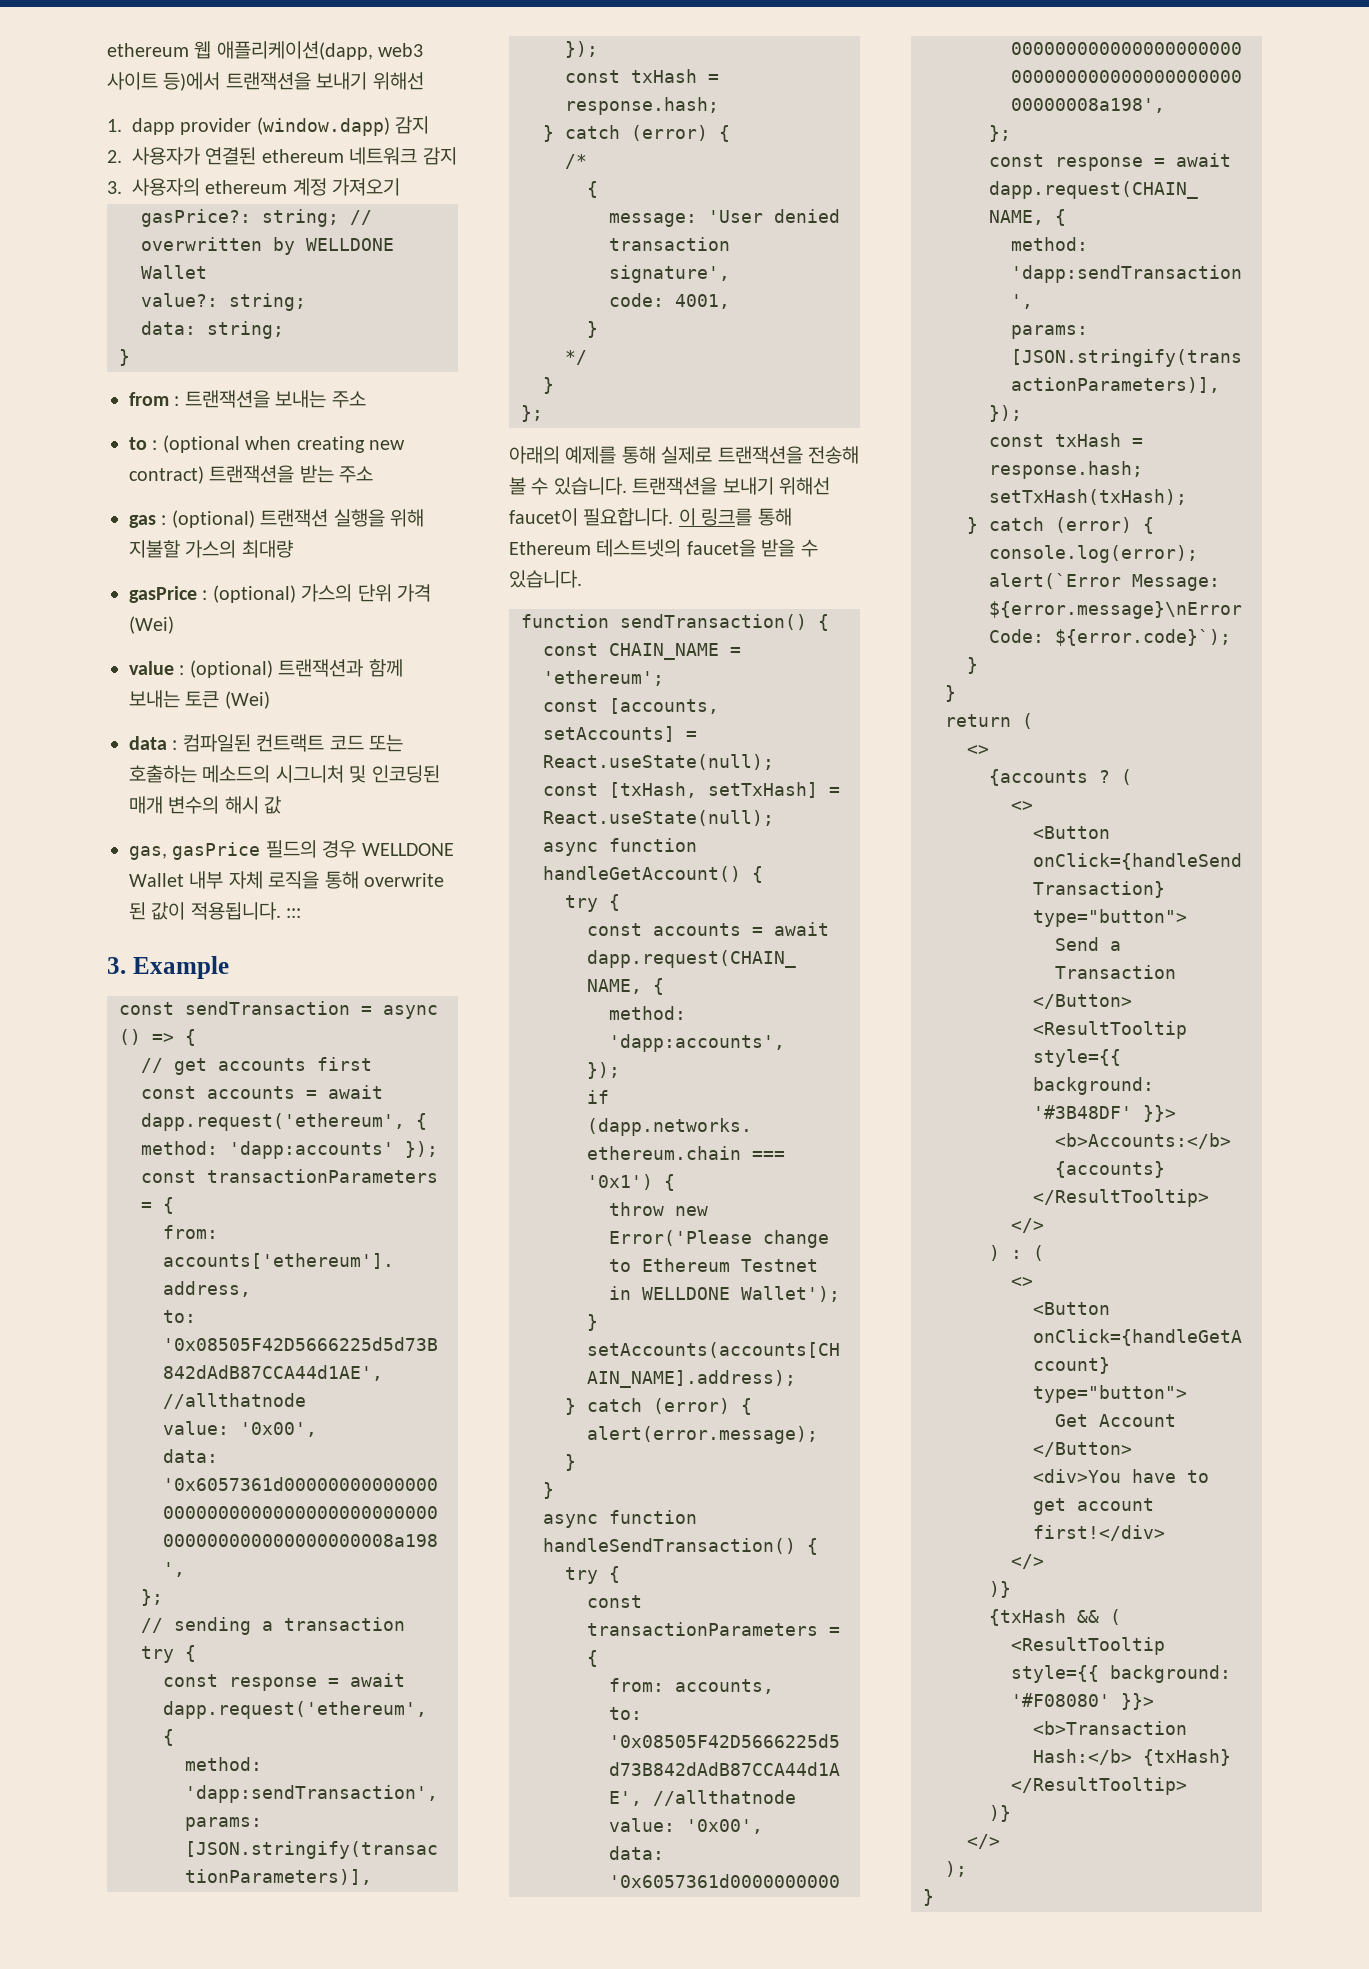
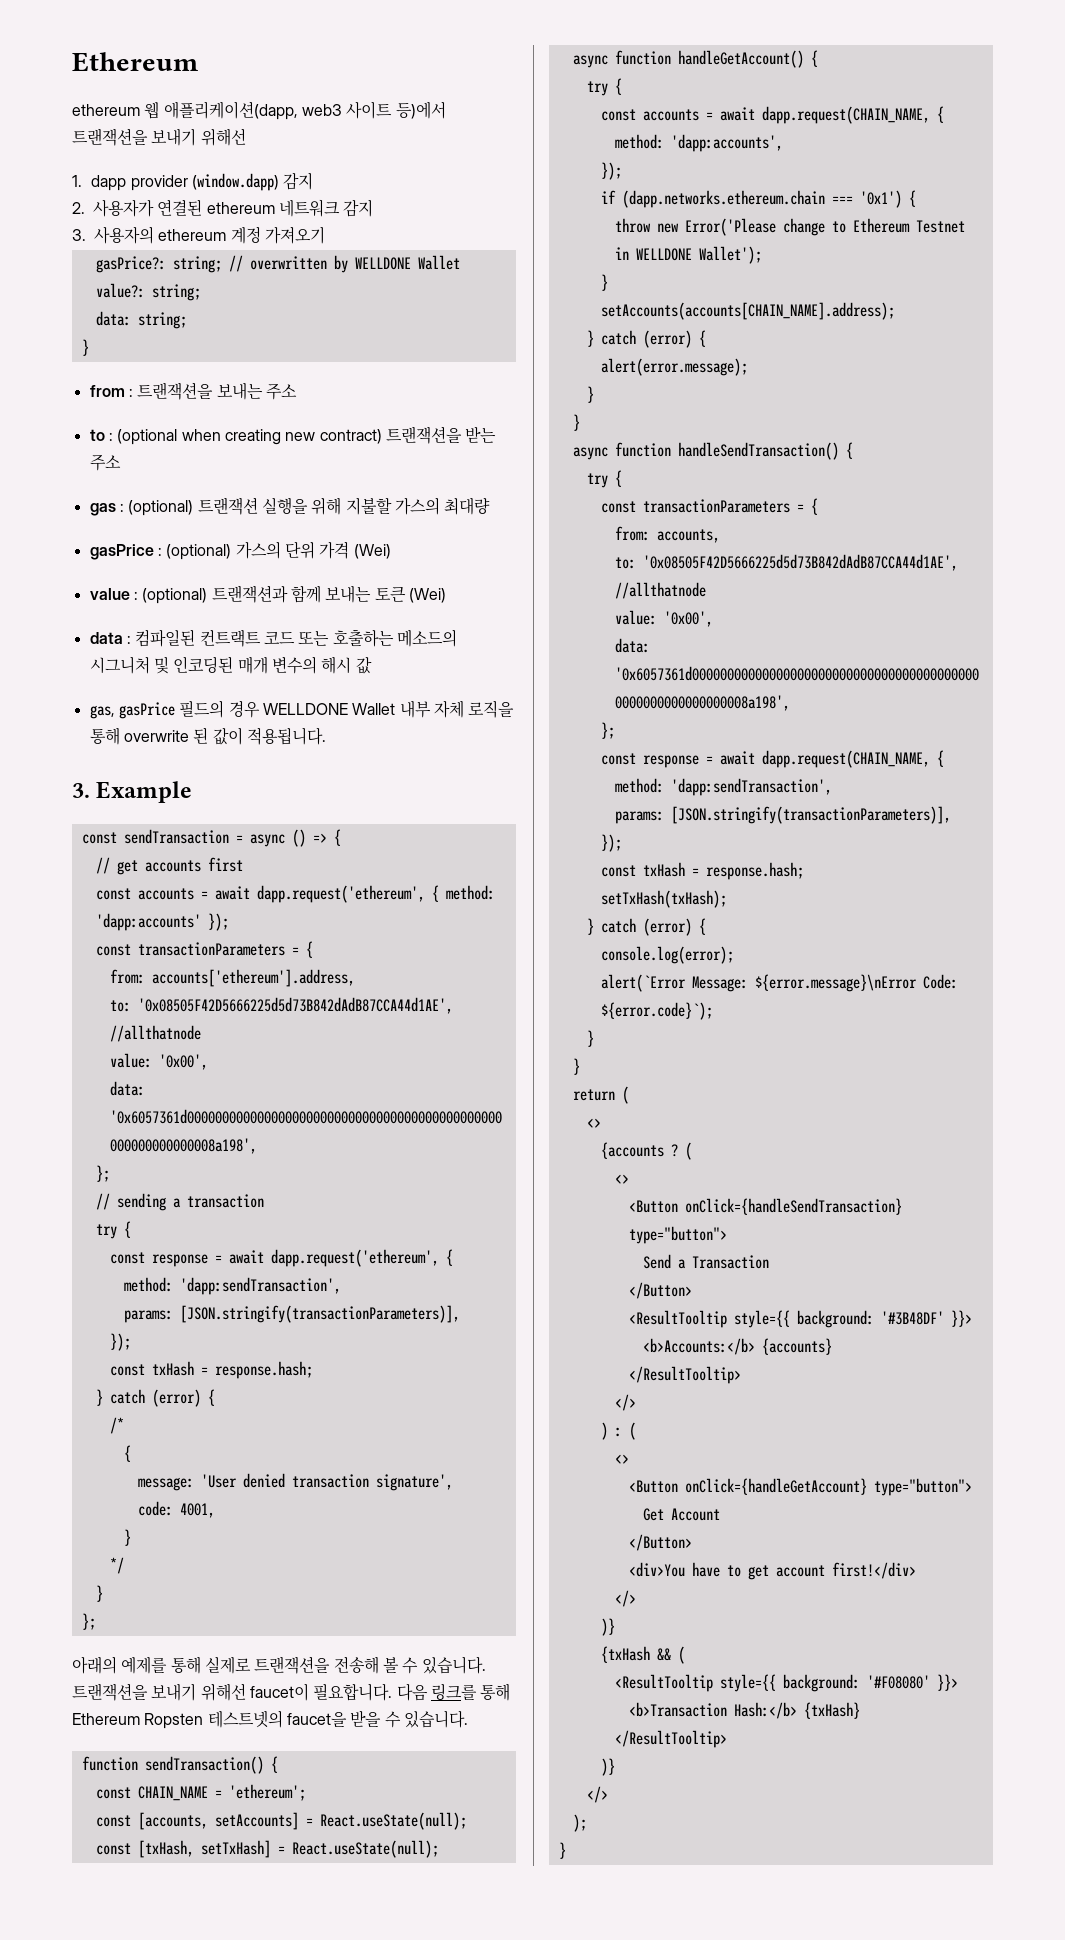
(107, 50) none -> [72,52,198,72] Ethereum //
[286,908,302,918] ::: -> (326, 736) none
[678,508,696,526] 이 -> [396,1683,428,1701] 다음
(591, 548) none -> [144,1713,204,1729] Ropsten

